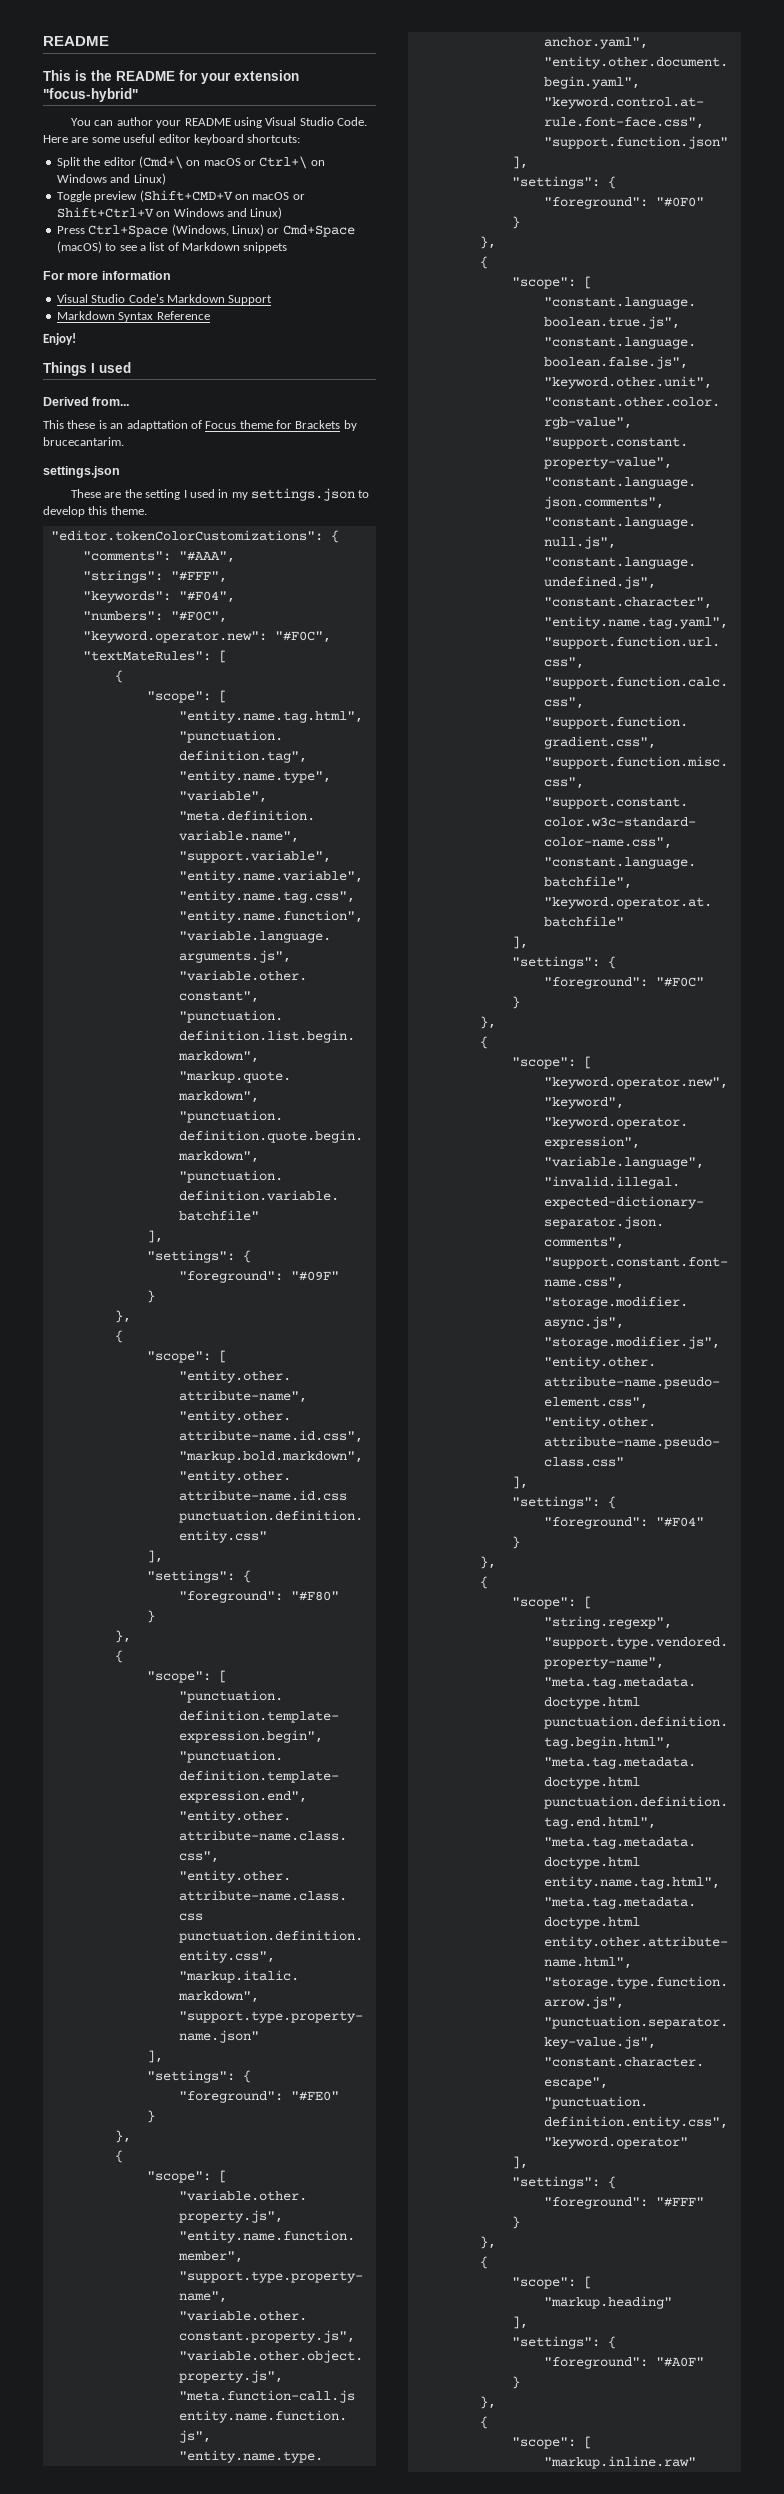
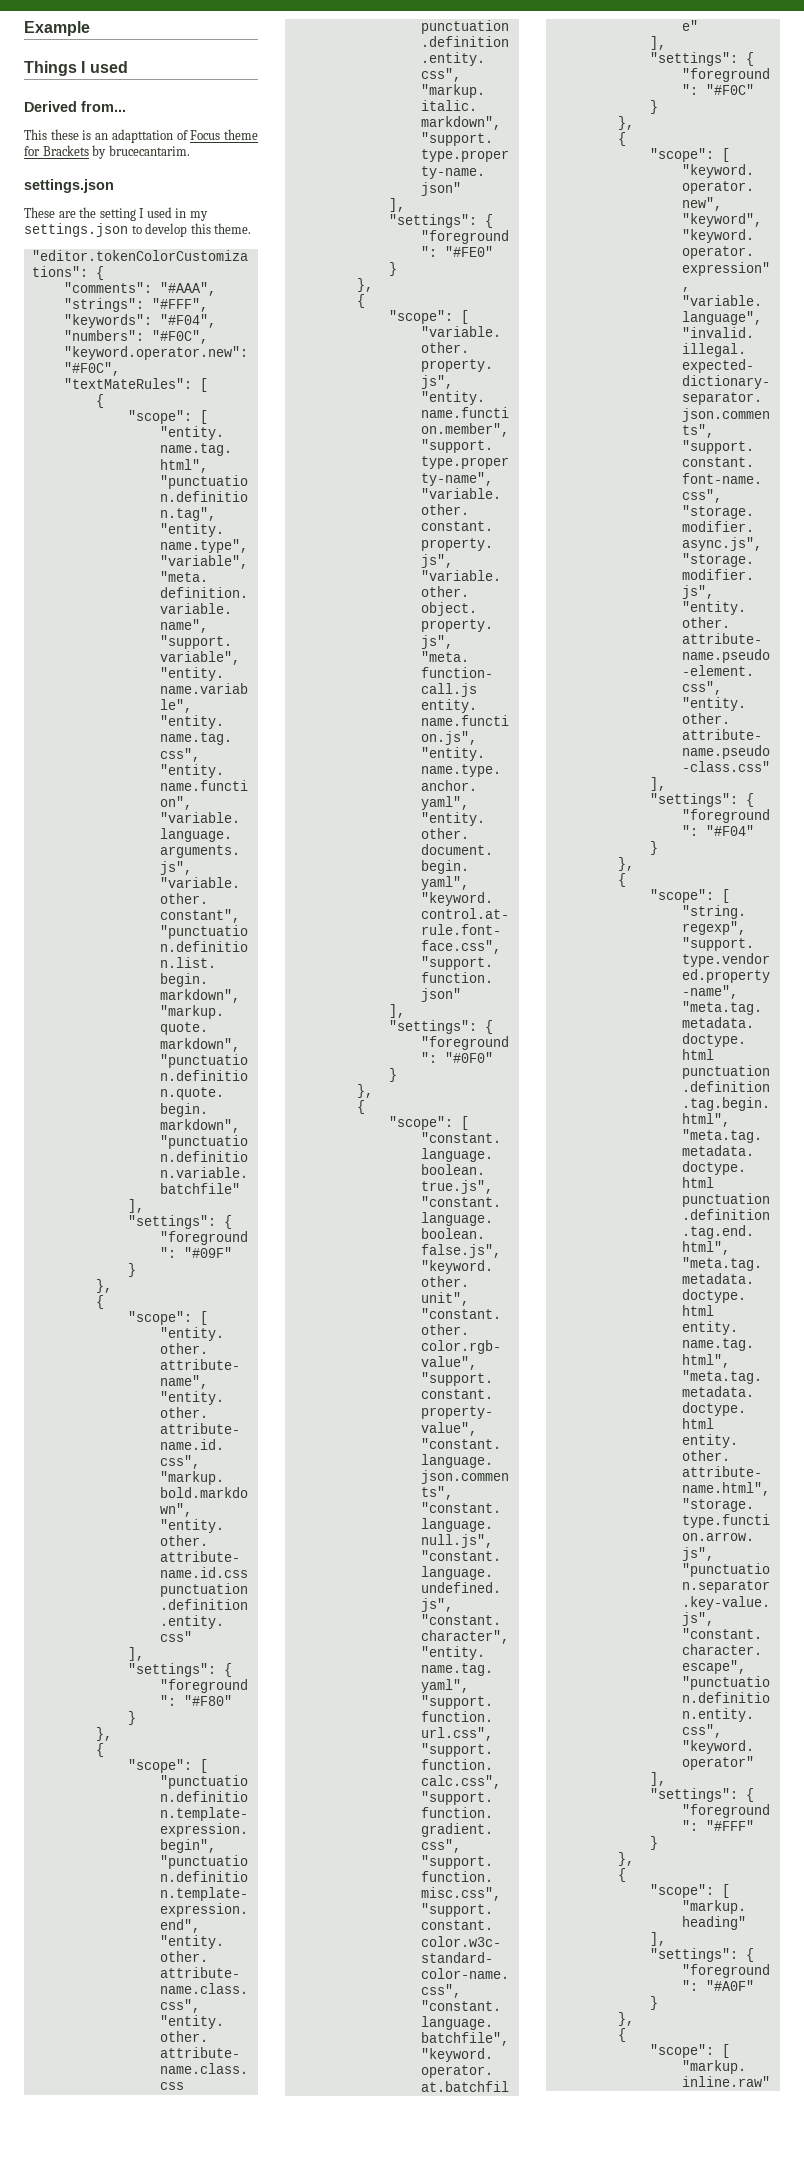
[43,36,109,46] [43,70,299,84] [43,88,138,102] [71,117,368,128] [43,134,301,145] [56,156,325,169] [56,173,166,185] [56,190,305,202] [56,207,283,219] [56,224,355,237] [56,241,288,253] [43,271,171,280] [56,294,273,305] [56,311,210,322] [43,333,76,345] README // This is the README for your extension "focus-hybrid" // You can author your README using Visual Studio Code. Here are some useful editor keyboard shortcuts: // Split the editor (Cmd+\ on macOS or Ctrl+\ on Windows and Linux) // Toggle preview (Shift+CMD+V on macOS or Shift+Ctrl+V on Windows and Linux) // Press Ctrl+Space (Windows, Linux) or Cmd+Space (macOS) to see a list of Markdown snippets // For more information // Visual Studio Code's Markdown Support // Markdown Syntax Reference // Enjoy! -> [24,21,90,36] Example

